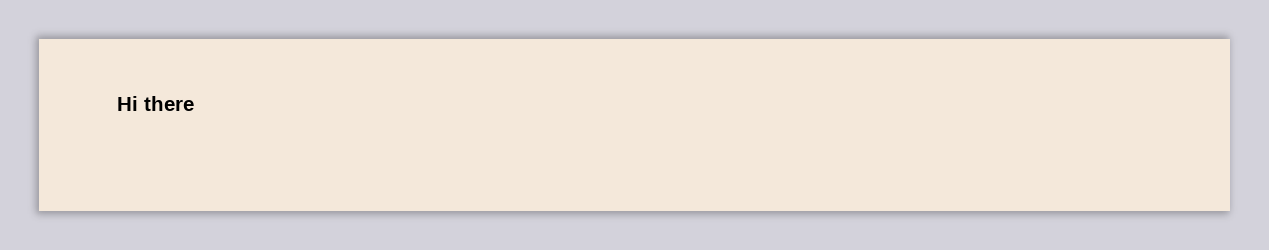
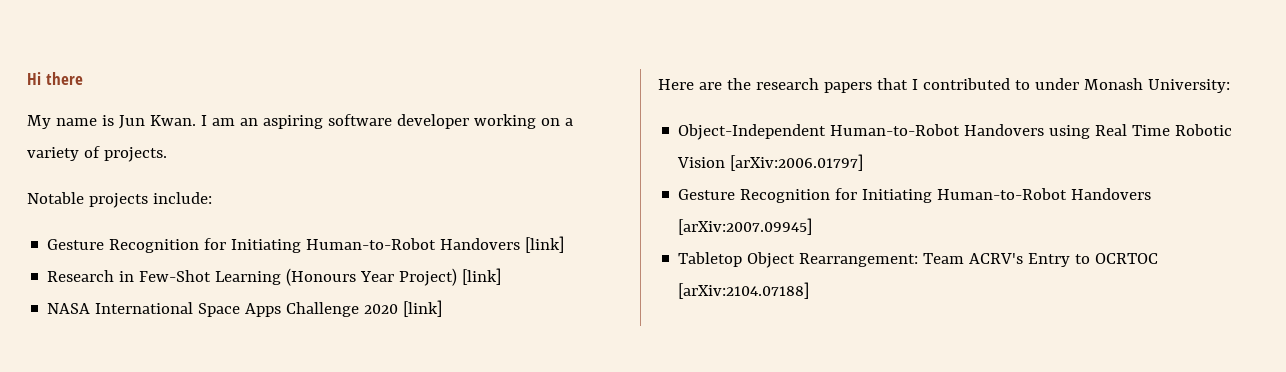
(194, 103) none -> [27,114,573,129] [27,146,167,162] [27,192,212,208] [47,236,565,253] [47,268,502,286] [47,300,443,317] [658,78,1230,93] [678,124,1233,140] [677,154,864,171] [678,188,1152,203] [678,218,813,235] [678,252,1159,268] [678,282,810,299] // My name is Jun Kwan. I am an aspiring software developer working on a variety of projects. // Notable projects include: // Gesture Recognition for Initiating Human-to-Robot Handovers [link] // Research in Few-Shot Learning (Honours Year Project) [link] // NASA International Space Apps Challenge 2020 [link] // Here are the research papers that I contributed to under Monash University: // Object-Independent Human-to-Robot Handovers using Real Time Robotic Vision [arXiv:2006.01797] // Gesture Recognition for Initiating Human-to-Robot Handovers [arXiv:2007.09945] // Tabletop Object Rearrangement: Team ACRV's Entry to OCRTOC [arXiv:2104.07188]

